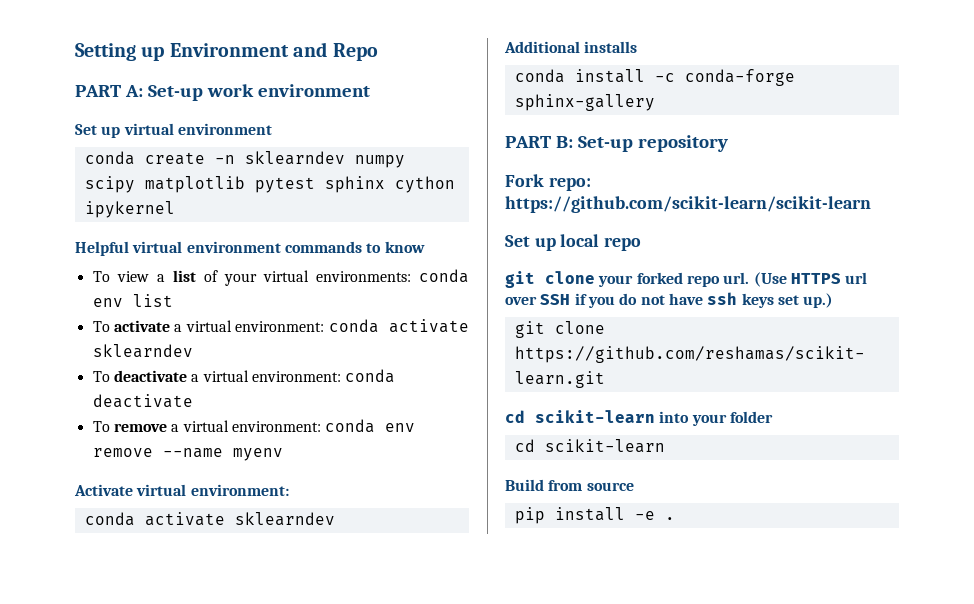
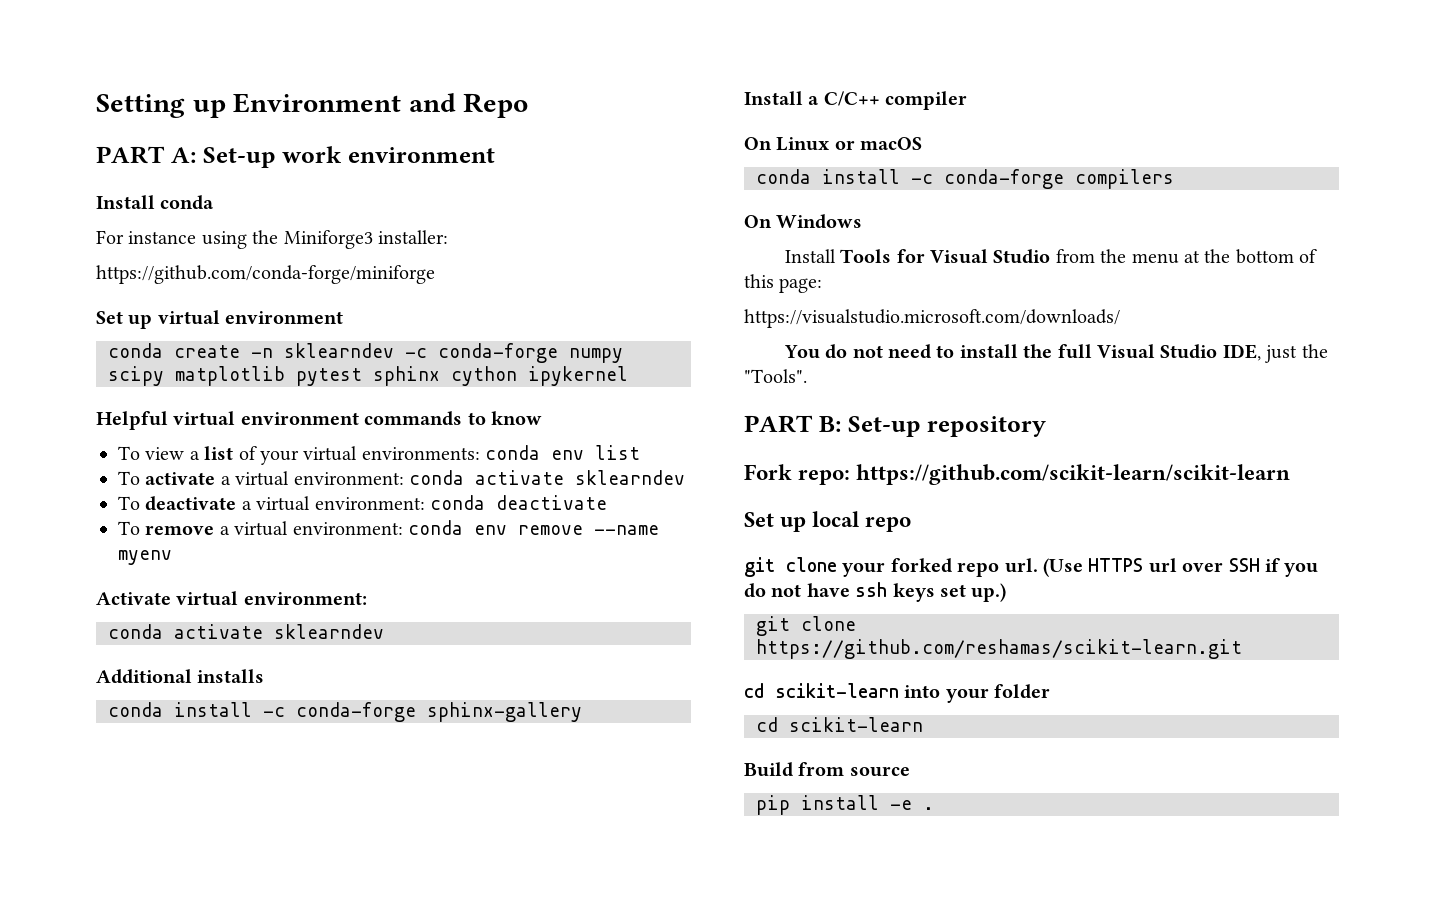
(370, 90) none -> [96,195,215,210] [96,230,448,249] [96,265,435,284] // Install conda // For instance using the Miniforge3 installer: // https://github.com/conda-forge/miniforge
(345, 158) none -> [405,343,558,363] -c conda-forge
(655, 102) none -> [744,91,968,110] [744,137,923,151] [756,169,1174,189] [744,214,863,229] [784,249,1318,264] [744,274,823,293] [744,309,1120,328] [783,344,1328,363] [744,369,807,383] // Install a C/C++ compiler // On Linux or macOS // conda install -c conda-forge compilers // On Windows // Install Tools for Visual Studio from the menu at the bottom of this page: // https://visualstudio.microsoft.com/downloads/ // You do not need to install the full Visual Studio IDE, just the "Tools".

